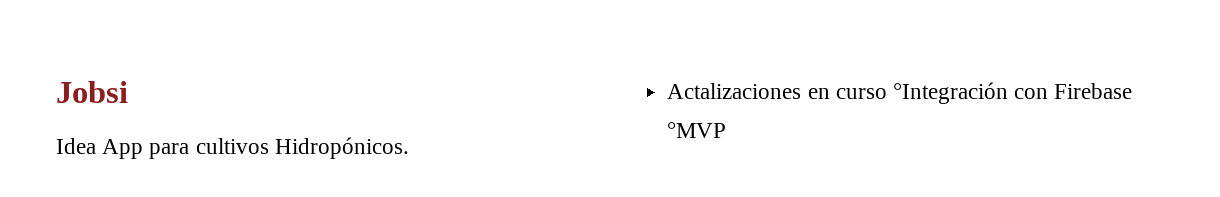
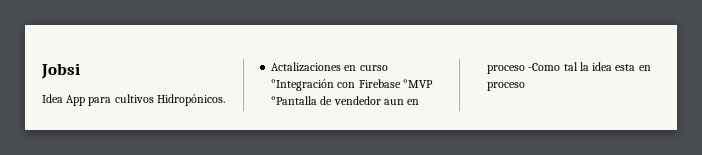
(727, 130) none -> [271,96,420,105] [487,62,651,74] [487,82,526,91] °Pantalla de vendedor aun en proceso -Como tal la idea esta en proceso

